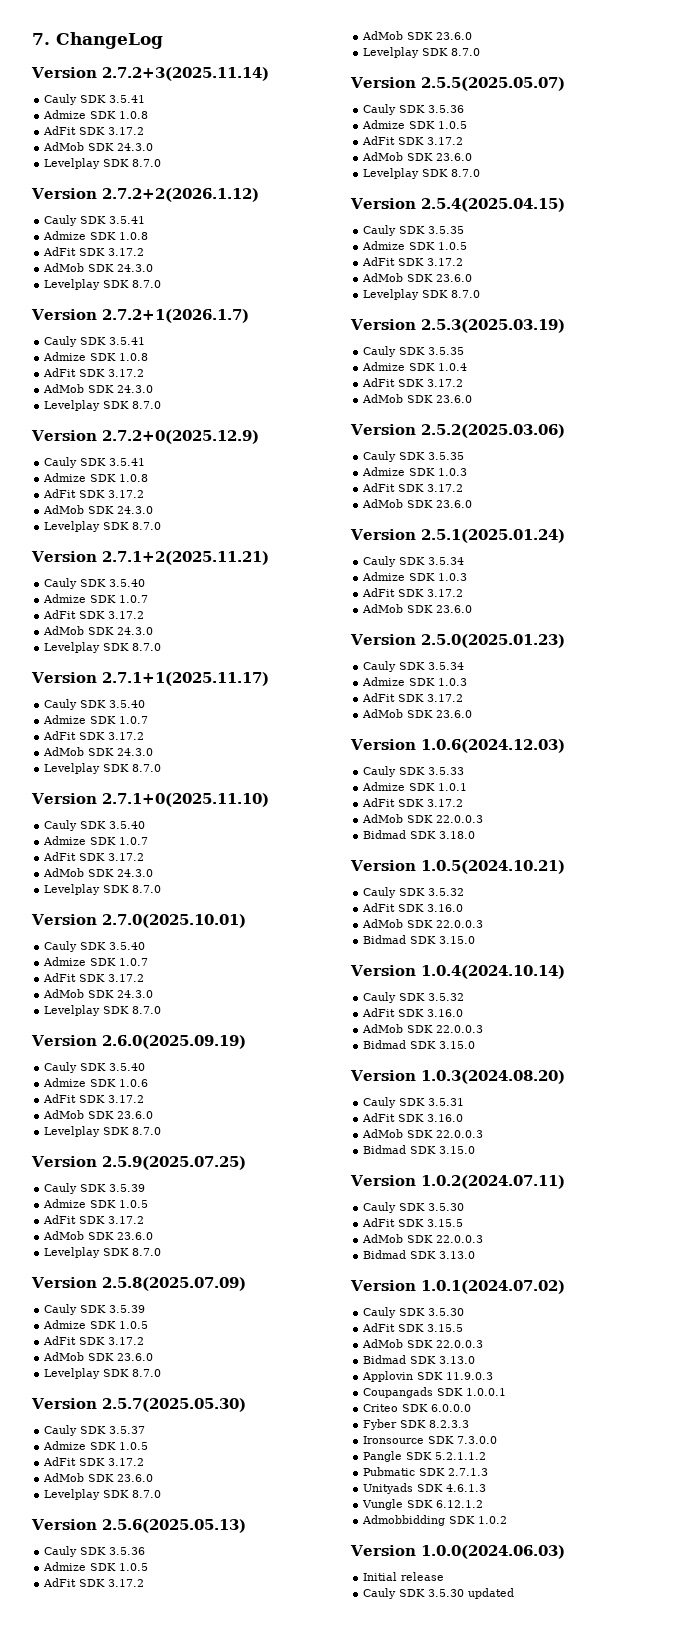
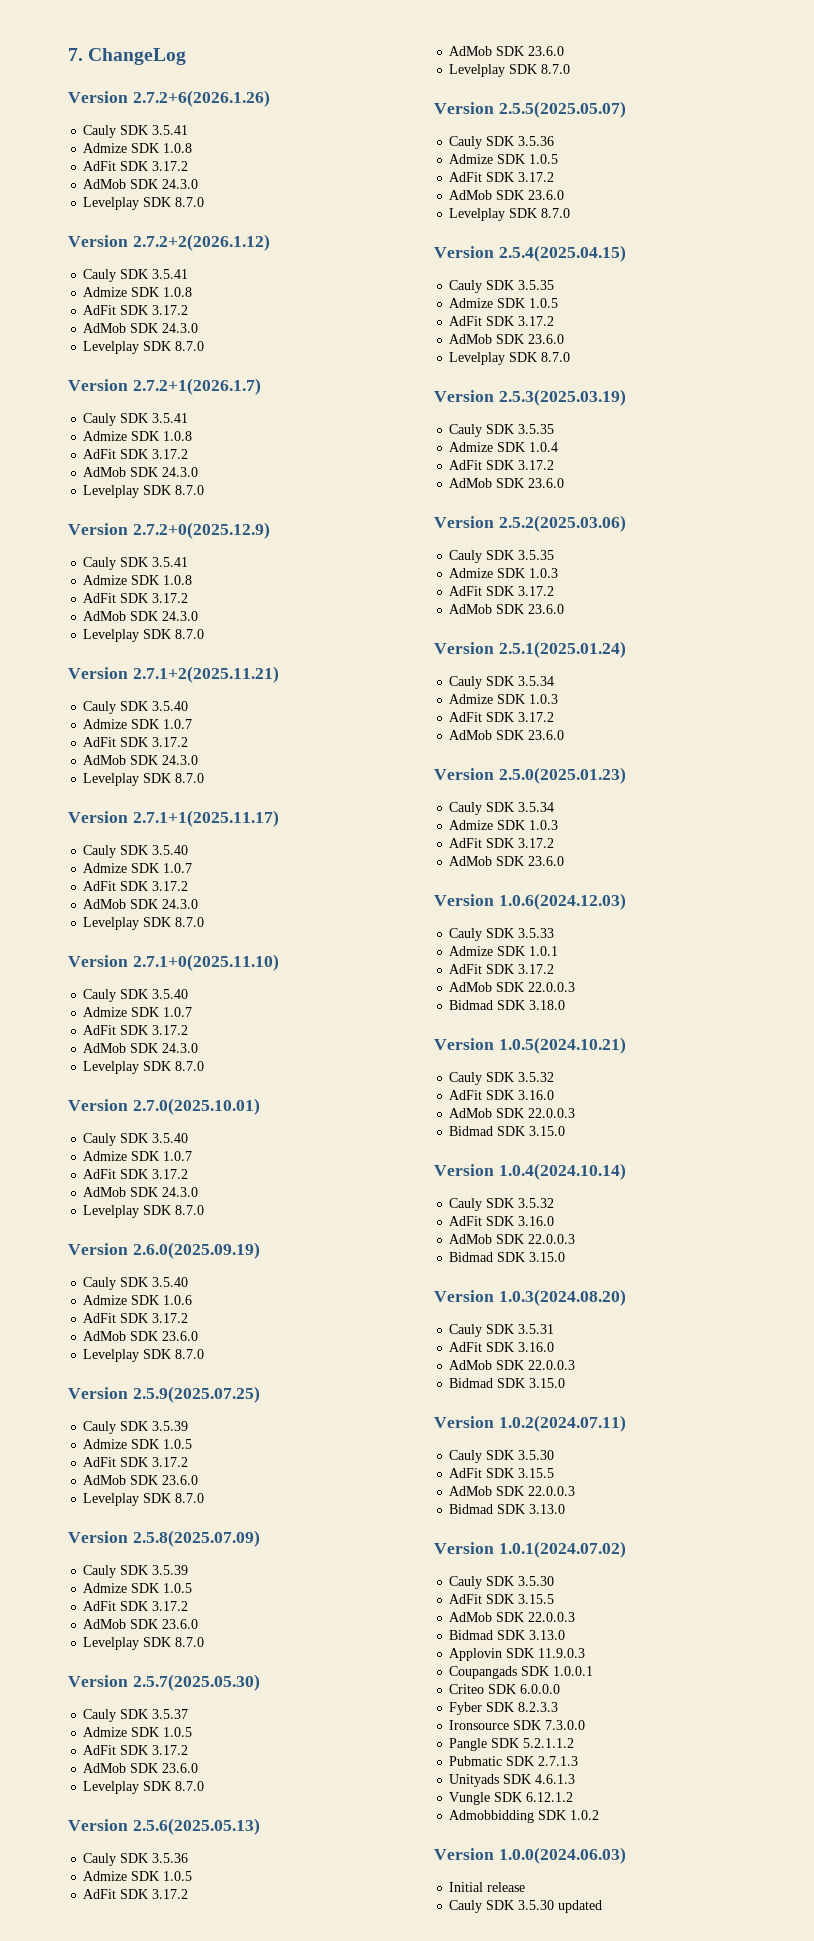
[101,67,269,81] 2.7.2+3(2025.11.14) -> [132,90,270,107] 2.7.2+6(2026.1.26)

